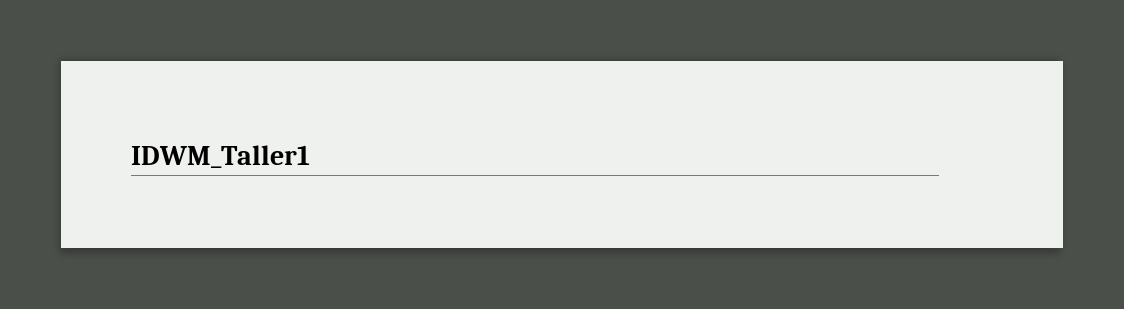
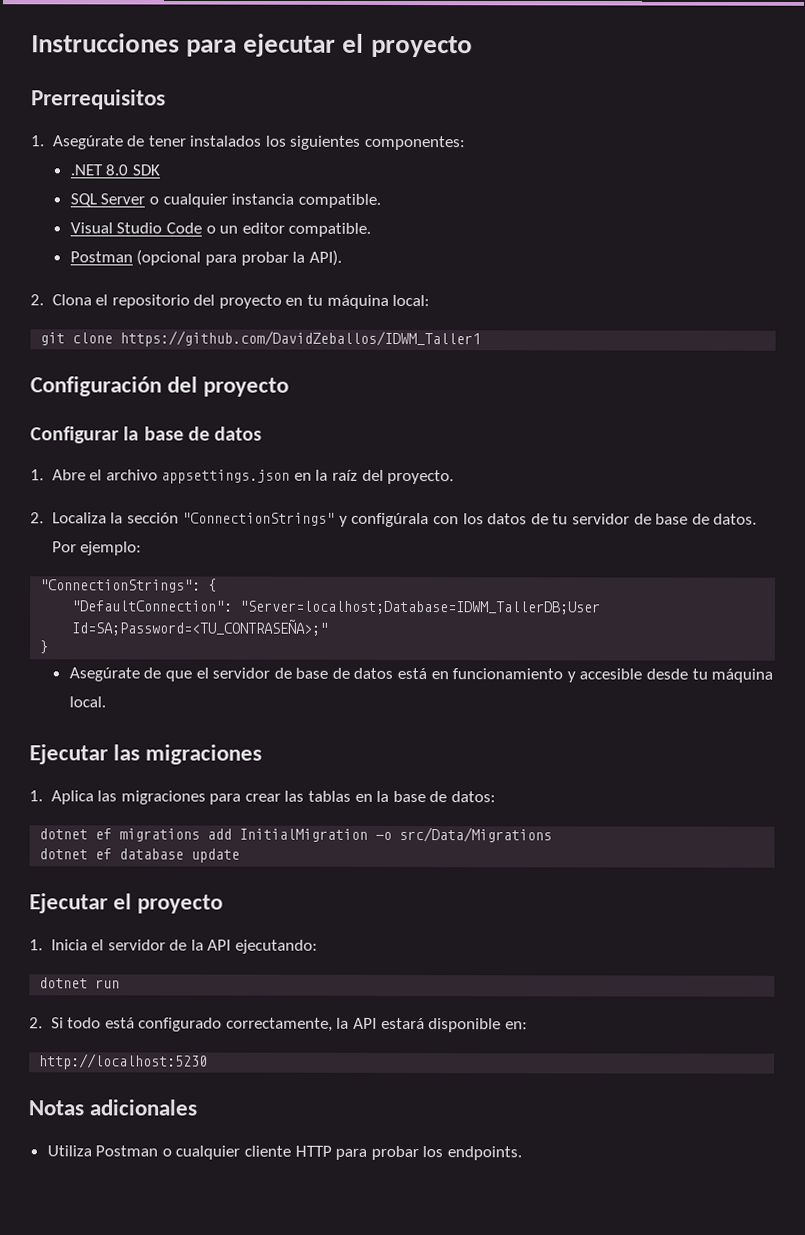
[131,145,310,168] IDWM_Taller1 -> [31,33,473,58] [31,89,166,110] [30,135,467,151] [69,164,160,176] [69,193,381,208] [69,222,372,237] [69,249,342,266] [30,294,431,309] [40,330,482,348] [30,376,290,397] [30,426,263,444] [30,469,455,485] [30,512,758,528] [51,541,143,556] [40,578,218,593] [72,600,602,615] [71,619,329,636] [39,640,49,654] [68,667,774,683] [68,696,106,708] [29,744,263,765] [29,790,496,805] [39,826,553,843] [39,848,241,863] [29,893,224,914] [29,939,319,954] [39,977,121,989] [29,1017,528,1033] [39,1053,209,1070] [28,1099,198,1116] [46,1145,523,1161] Instrucciones para ejecutar el proyecto // Prerrequisitos // 1. Asegúrate de tener instalados los siguientes componentes: // .NET 8.0 SDK // SQL Server o cualquier instancia compatible. // Visual Studio Code o un editor compatible. // Postman (opcional para probar la API). // 2. Clona el repositorio del proyecto en tu máquina local: // git clone https://github.com/DavidZeballos/IDWM_Taller1 // Configuración del proyecto // Configurar la base de datos // 1. Abre el archivo appsettings.json en la raíz del proyecto. // 2. Localiza la sección "ConnectionStrings" y configúrala con los datos de tu servidor de base de datos. Por ejemplo: // "ConnectionStrings": { // "DefaultConnection": "Server=localhost;Database=IDWM_TallerDB;User Id=SA;Password=<TU_CONTRASEÑA>;" // } // Asegúrate de que el servidor de base de datos está en funcionamiento y accesible desde tu máquina local. // Ejecutar las migraciones // 1. Aplica las migraciones para crear las tablas en la base de datos: // dotnet ef migrations add InitialMigration -o src/Data/Migrations // dotnet ef database update // Ejecutar el proyecto // 1. Inicia el servidor de la API ejecutando: // dotnet run // 2. Si todo está configurado correctamente, la API estará disponible en: // http://localhost:5230 // Notas adicionales // Utiliza Postman o cualquier cliente HTTP para probar los endpoints.

